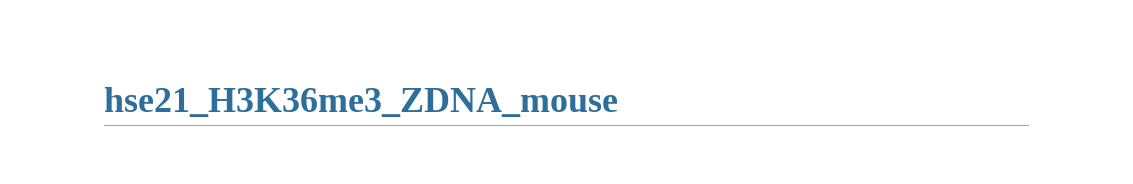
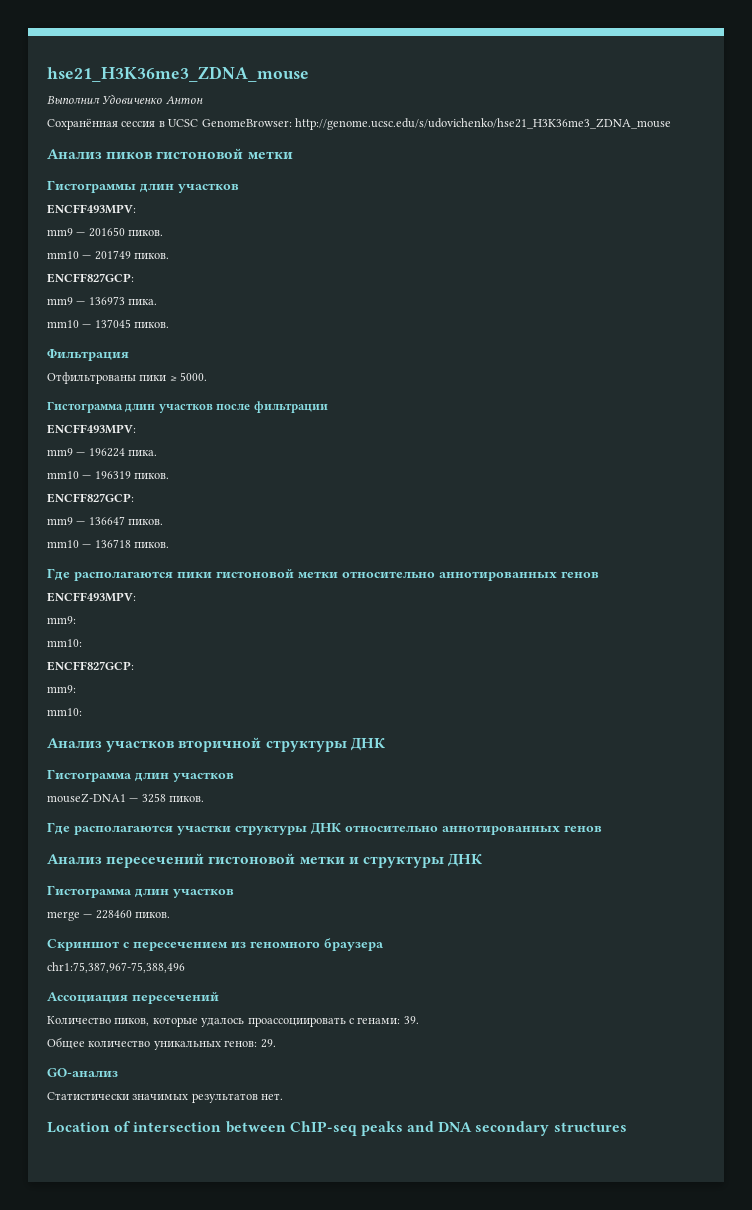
(618, 102) none -> [47,94,203,104] [47,118,671,130] [47,148,293,159] [47,180,239,193] [47,204,136,214] [47,227,164,237] [47,250,170,260] [47,273,134,283] [47,296,158,305] [47,319,170,328] [47,349,129,361] [47,372,208,384] [47,401,328,413] [47,424,136,434] [47,448,158,457] [47,471,170,479] [47,493,134,503] [47,516,164,525] [47,539,170,548] [47,568,599,581] [47,592,136,602] [47,616,76,624] [47,639,82,647] [47,661,134,671] [47,685,76,693] [47,708,82,716] [47,737,386,752] [47,769,234,782] [47,793,205,803] [47,822,602,835] [47,853,484,868] [47,885,234,898] [47,910,171,921] [47,938,384,951] [47,962,185,973] [47,991,219,1004] [47,1016,419,1027] [47,1037,276,1050] [47,1068,118,1077] [47,1092,284,1103] [47,1121,627,1136] // Выполнил Удовиченко Антон // Сохранённая сессия в UCSC GenomeBrowser: http://genome.ucsc.edu/s/udovichenko/hse21_H3K36me3_ZDNA_mouse // Анализ пиков гистоновой метки // Гистограммы длин участков // ENCFF493MPV: // mm9 — 201650 пиков. // mm10 — 201749 пиков. // ENCFF827GCP: // mm9 — 136973 пика. // mm10 — 137045 пиков. // Фильтрация // Отфильтрованы пики ≥ 5000. // Гистограмма длин участков после фильтрации // ENCFF493MPV: // mm9 — 196224 пика. // mm10 — 196319 пиков. // ENCFF827GCP: // mm9 — 136647 пиков. // mm10 — 136718 пиков. // Где располагаются пики гистоновой метки относительно аннотированных генов // ENCFF493MPV: // mm9: // mm10: // ENCFF827GCP: // mm9: // mm10: // Анализ участков вторичной структуры ДНК // Гистограмма длин участков // mouseZ-DNA1 — 3258 пиков. // Где располагаются участки структуры ДНК относительно аннотированных генов // Анализ пересечений гистоновой метки и структуры ДНК // Гистограмма длин участков // merge — 228460 пиков. // Скриншот с пересечением из геномного браузера // chr1:75,387,967-75,388,496 // Ассоциация пересечений // Количество пиков, которые удалось проассоциировать с генами: 39. // Общее количество уникальных генов: 29. // GO-анализ // Статистически значимых результатов нет. // Location of intersection between ChIP-seq peaks and DNA secondary structures

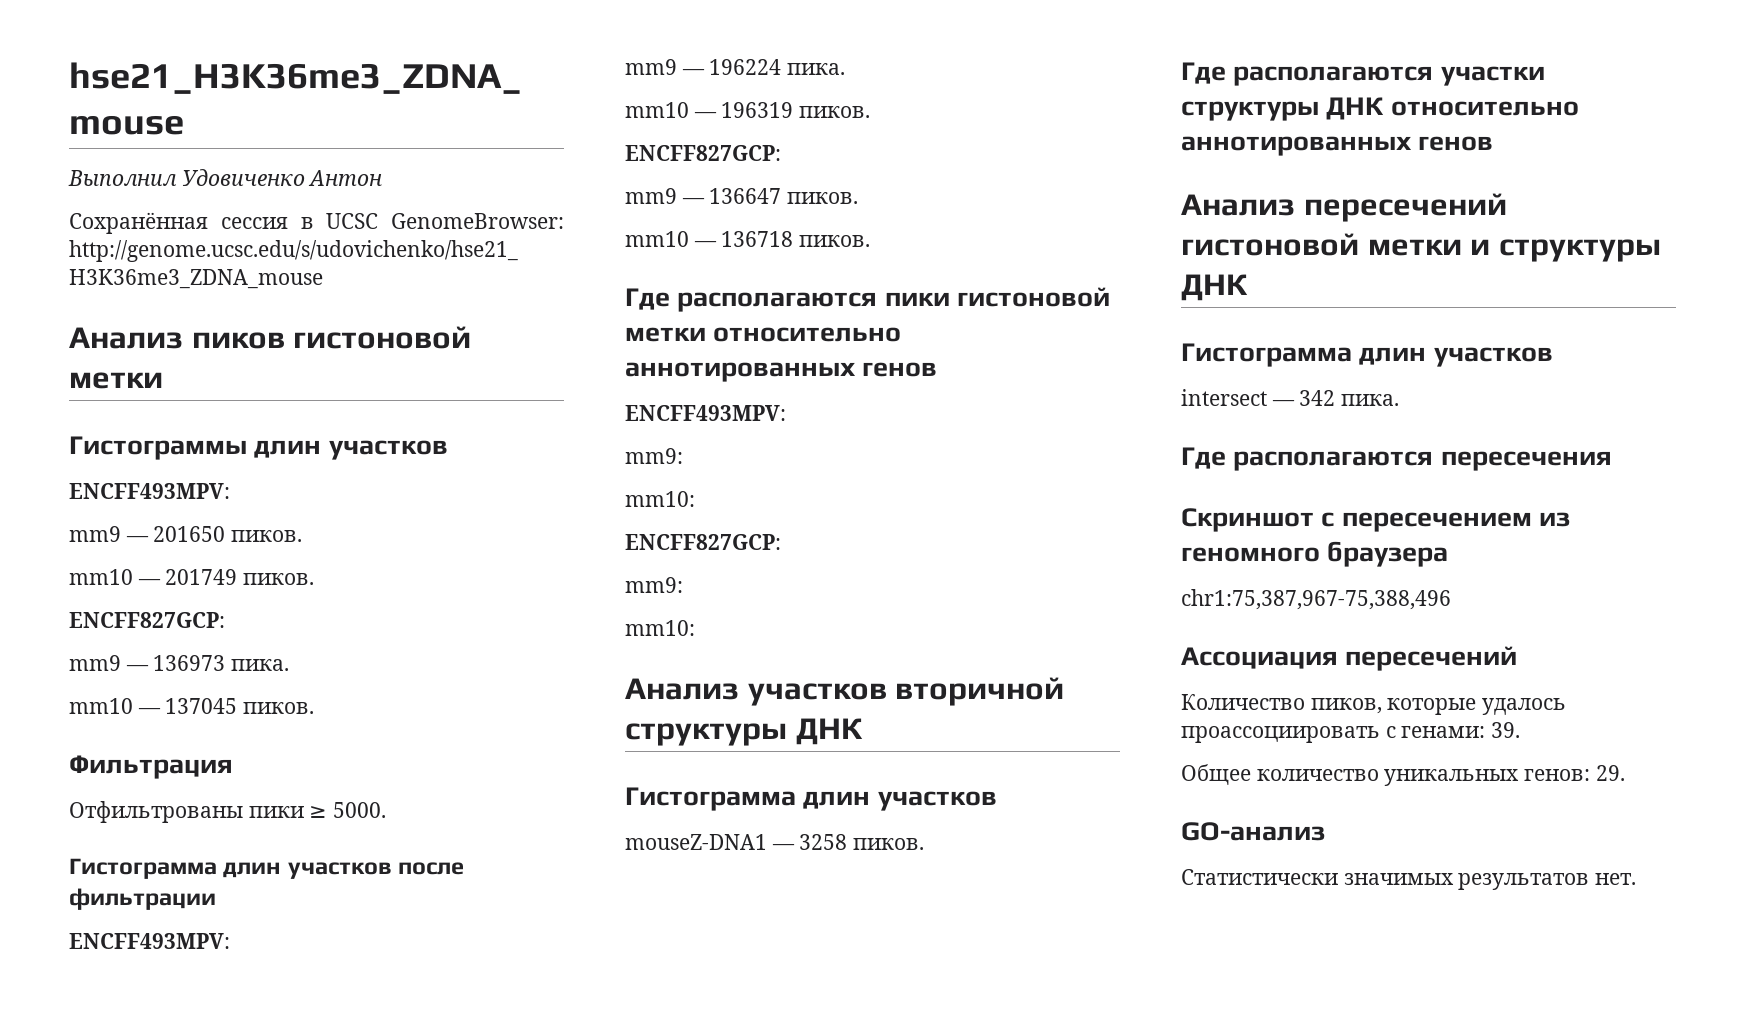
[47,910,171,921] merge — 228460 пиков. -> [1181,389,1400,406] [1181,447,1612,471] intersect — 342 пика. // Где располагаются пересечения
[47,1121,627,1136] // Location of intersection between ChIP-seq peaks and DNA secondary structures -> (1637, 879) none

